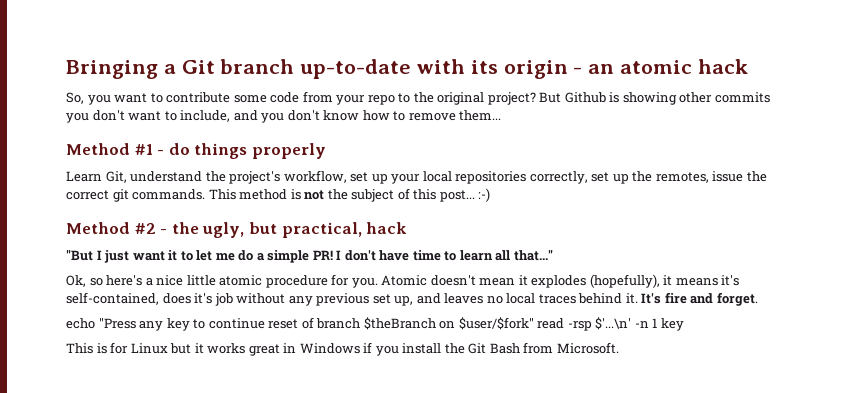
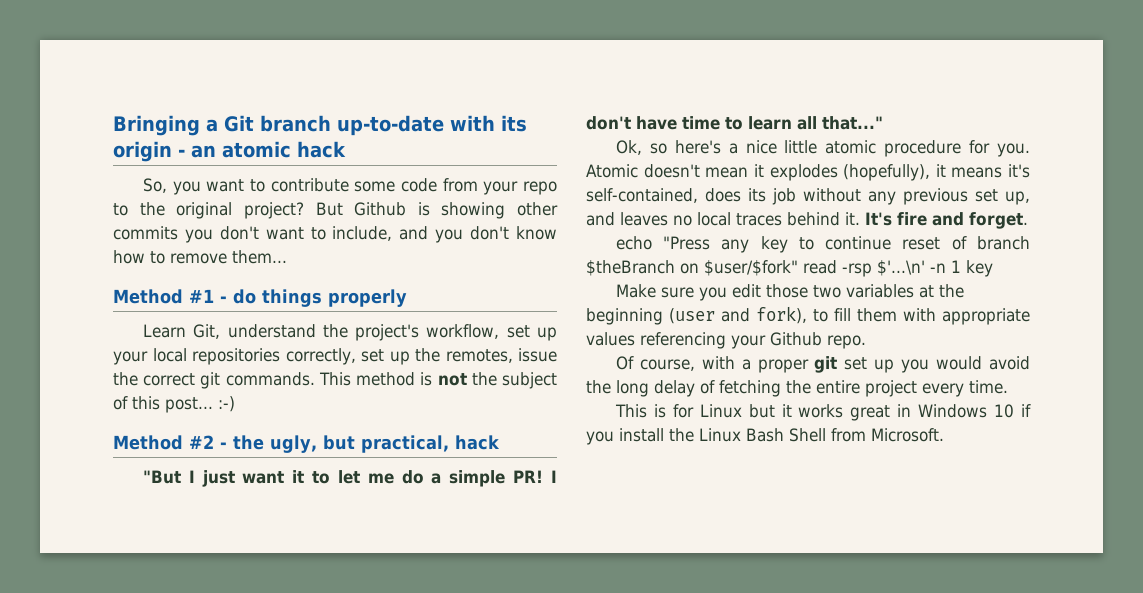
[194,293,213,304] it's -> [747,188,766,202] its
(684, 324) none -> [615,284,964,301] [586,306,1030,325] [586,332,866,349] [615,356,1030,373] [586,380,1008,397] // Make sure you edit those two variables at the beginning (user and fork), to fill them with appropriate values referencing your Github repo. // Of course, with a proper git set up you would avoid the long delay of fetching the entire project every time.
(360, 348) none -> [994,404,1015,418] 10
[468,343,520,354] Git Bash -> [699,428,826,442] Linux Bash Shell

